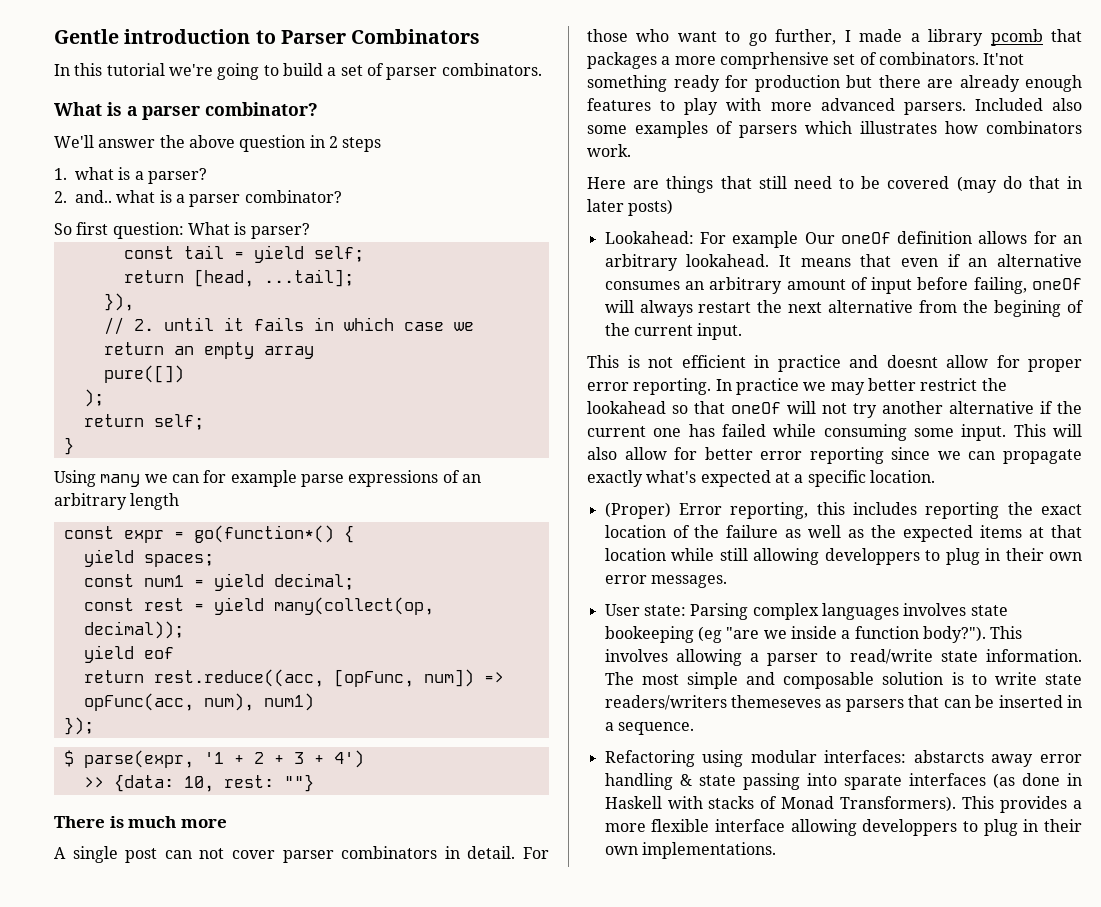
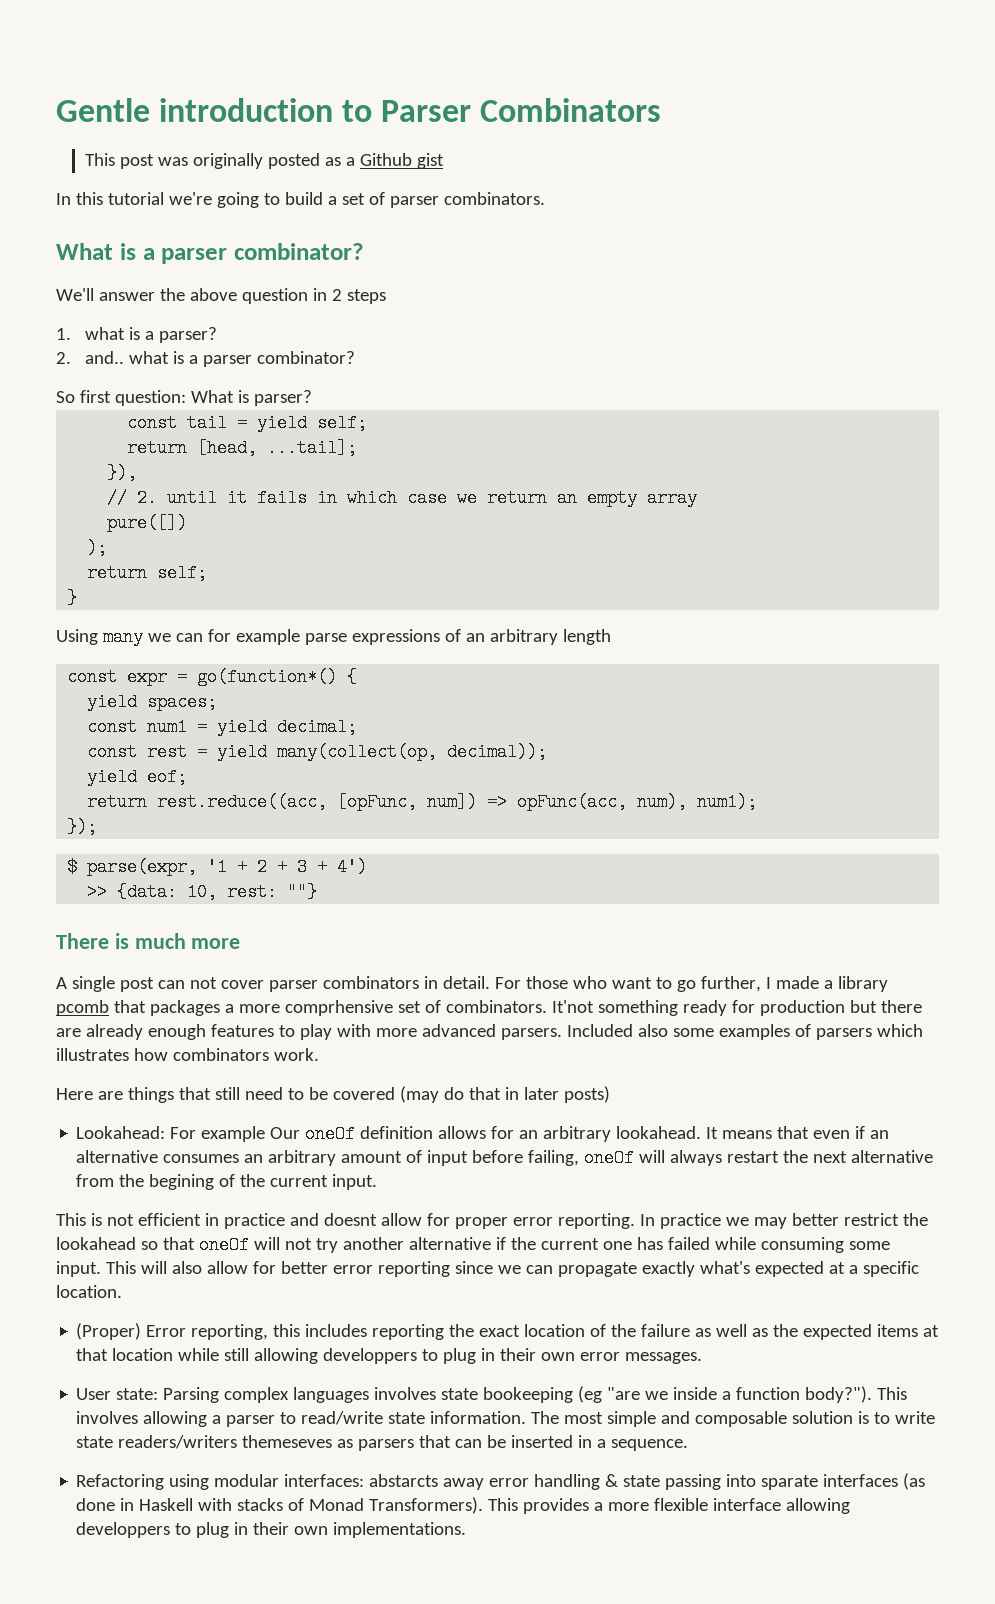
(481, 36) none -> [85,153,445,169] // This post was originally posted as a Github gist
[143,647,174,659] eof -> [147,768,188,786] eof;
[263,693,314,711] num1) -> [697,793,758,811] num1);

